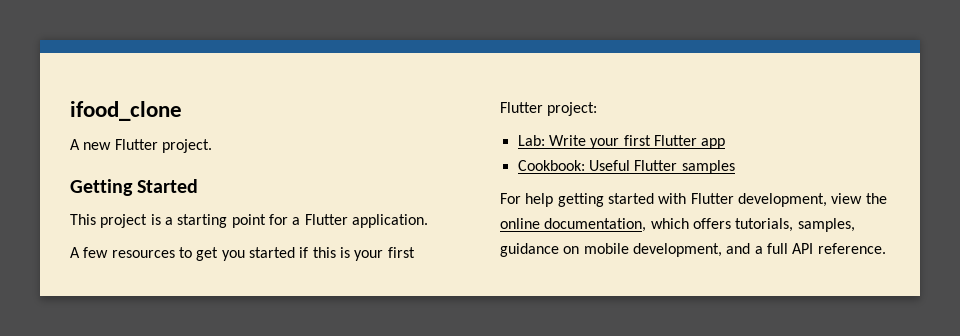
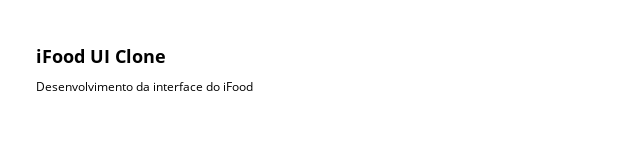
[70,101,182,121] [70,139,212,153] [70,179,199,196] [70,214,428,228] [70,247,415,261] [500,102,598,116] [517,135,726,149] [517,160,735,174] [500,193,887,207] [500,218,855,232] [500,243,886,257] ifood_clone // A new Flutter project. // Getting Started // This project is a starting point for a Flutter application. // A few resources to get you started if this is your first Flutter project: // Lab: Write your first Flutter app // Cookbook: Useful Flutter samples // For help getting started with Flutter development, view the online documentation, which offers tutorials, samples, guidance on mobile development, and a full API reference. -> [36,49,166,63] [36,82,254,91] iFood UI Clone // Desenvolvimento da interface do iFood

